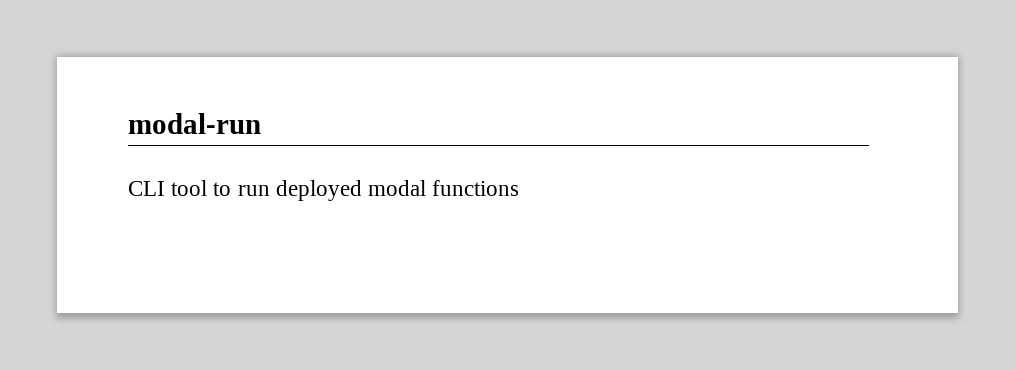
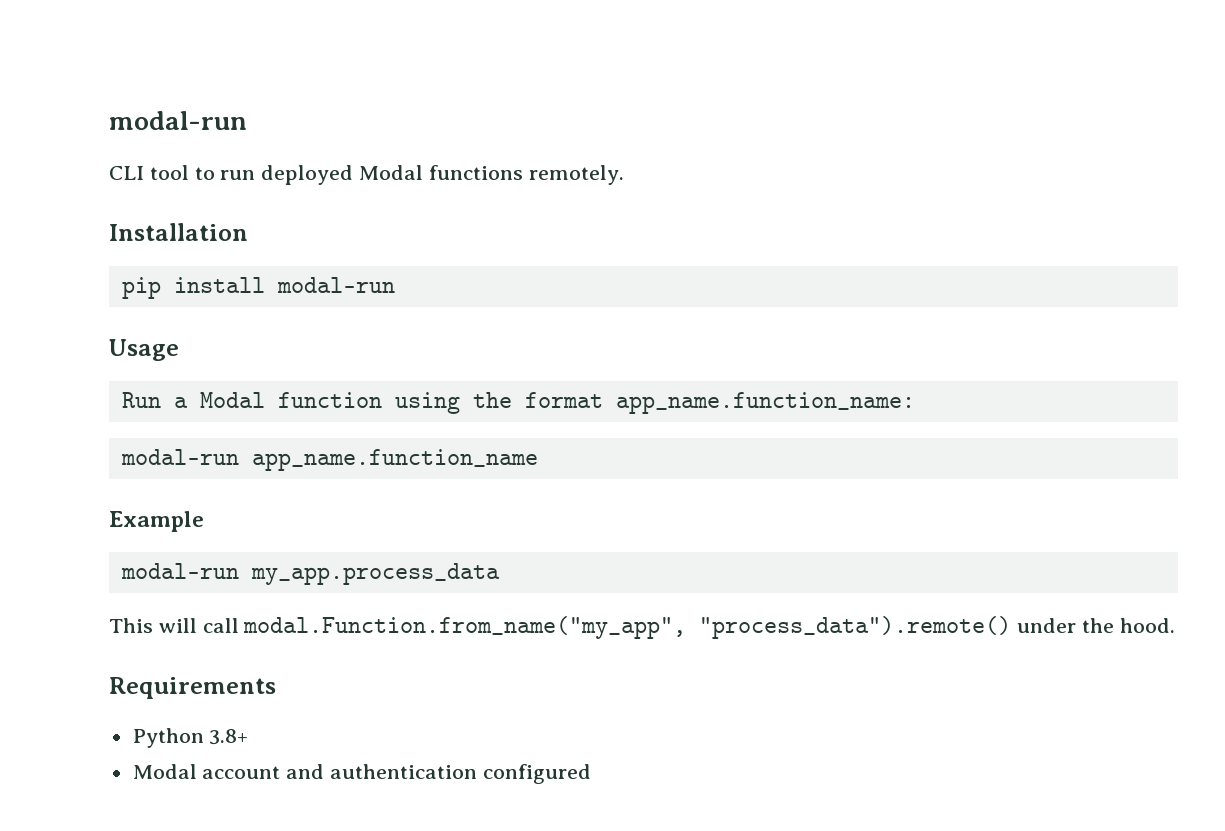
[368,180,520,196] modal functions -> [359,165,624,185] [109,223,248,241] [121,277,395,299] [109,339,179,361] [121,392,915,414] [120,449,538,471] [109,511,204,532] [120,563,500,585] [109,616,1175,639] [109,677,276,699] [132,728,249,748] [132,764,591,784] Modal functions remotely. // Installation // pip install modal-run // Usage // Run a Modal function using the format app_name.function_name: // modal-run app_name.function_name // Example // modal-run my_app.process_data // This will call modal.Function.from_name("my_app", "process_data").remote() under the hood. // Requirements // Python 3.8+ // Modal account and authentication configured

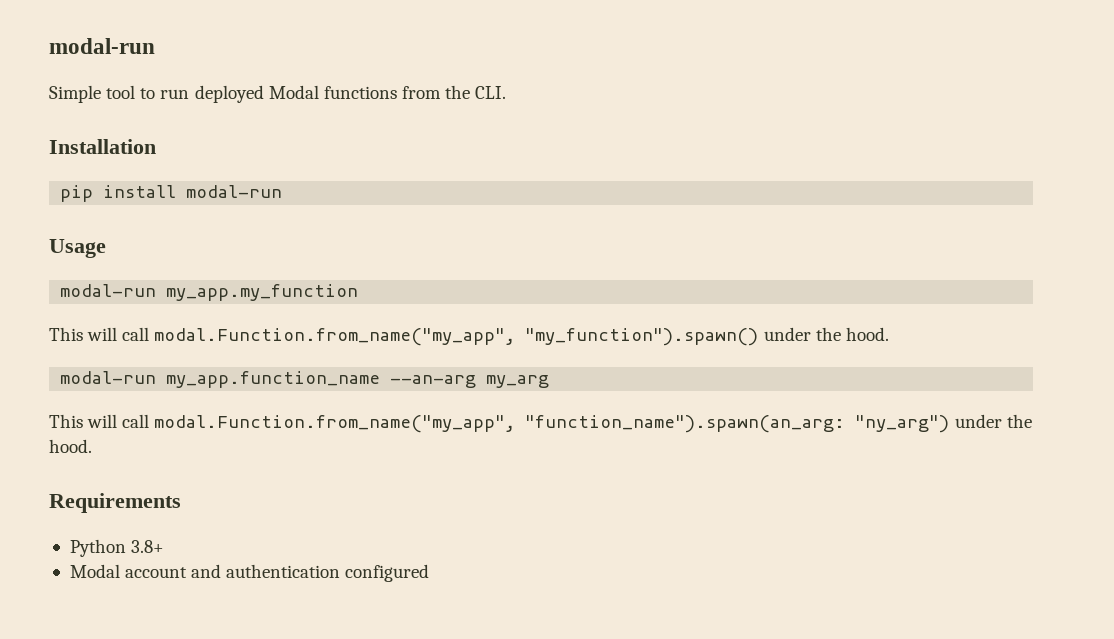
[109,111,247,130] [109,166,144,180] modal-run // CLI -> [49,38,155,54] [49,85,101,103] modal-run // Simple
[528,165,624,185] remotely. -> [401,85,507,99] from the CLI.
[121,392,915,414] [120,449,538,471] [109,511,204,532] [120,563,500,585] [109,616,1012,639] Run a Modal function using the format app_name.function_name: // modal-run app_name.function_name // Example // modal-run my_app.process_data // This will call modal.Function.from_name("my_app", "process_data").remote() -> [60,284,359,301] [49,327,889,346] [60,371,550,388] [49,414,950,433] modal-run my_app.my_function // This will call modal.Function.from_name("my_app", "my_function").spawn() under the hood. // modal-run my_app.function_name --an-arg my_arg // This will call modal.Function.from_name("my_app", "function_name").spawn(an_arg: "ny_arg")

